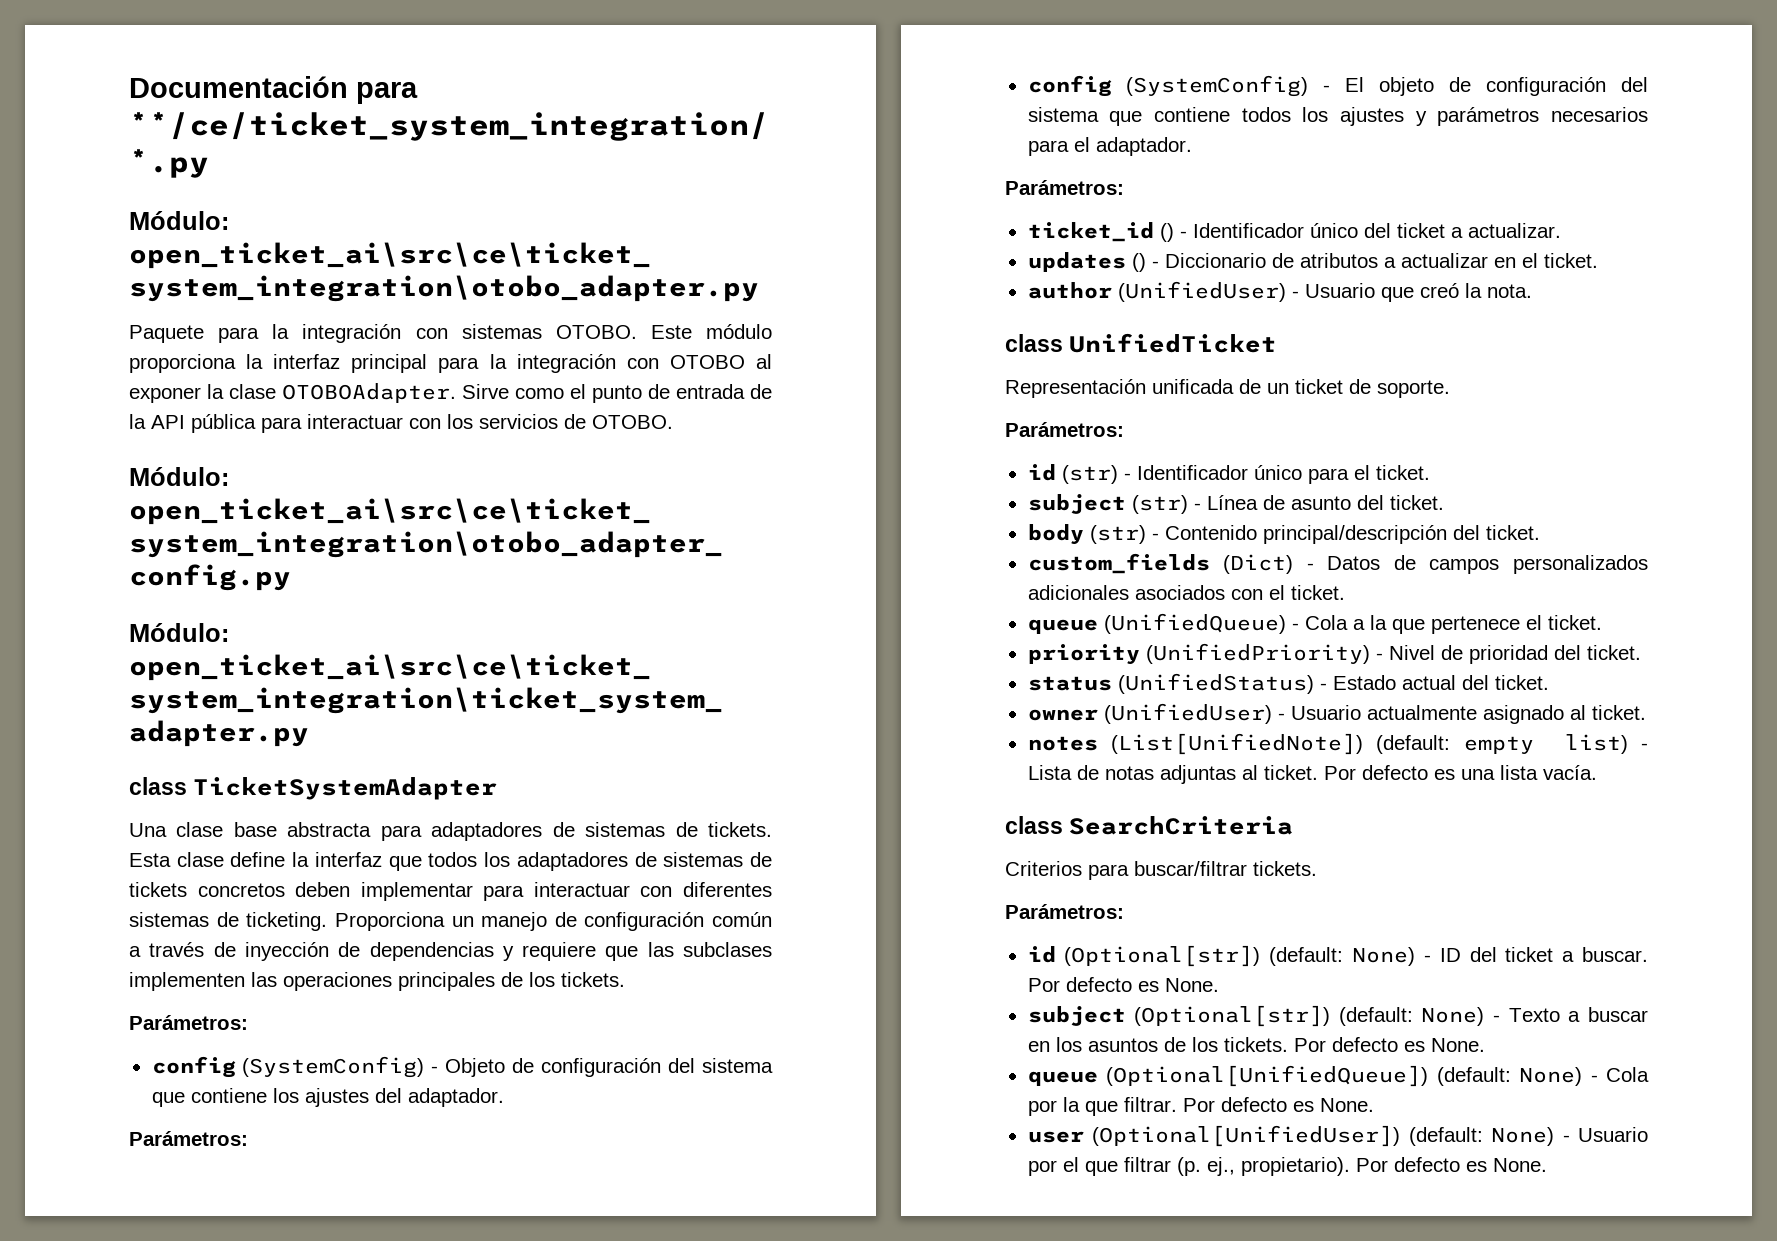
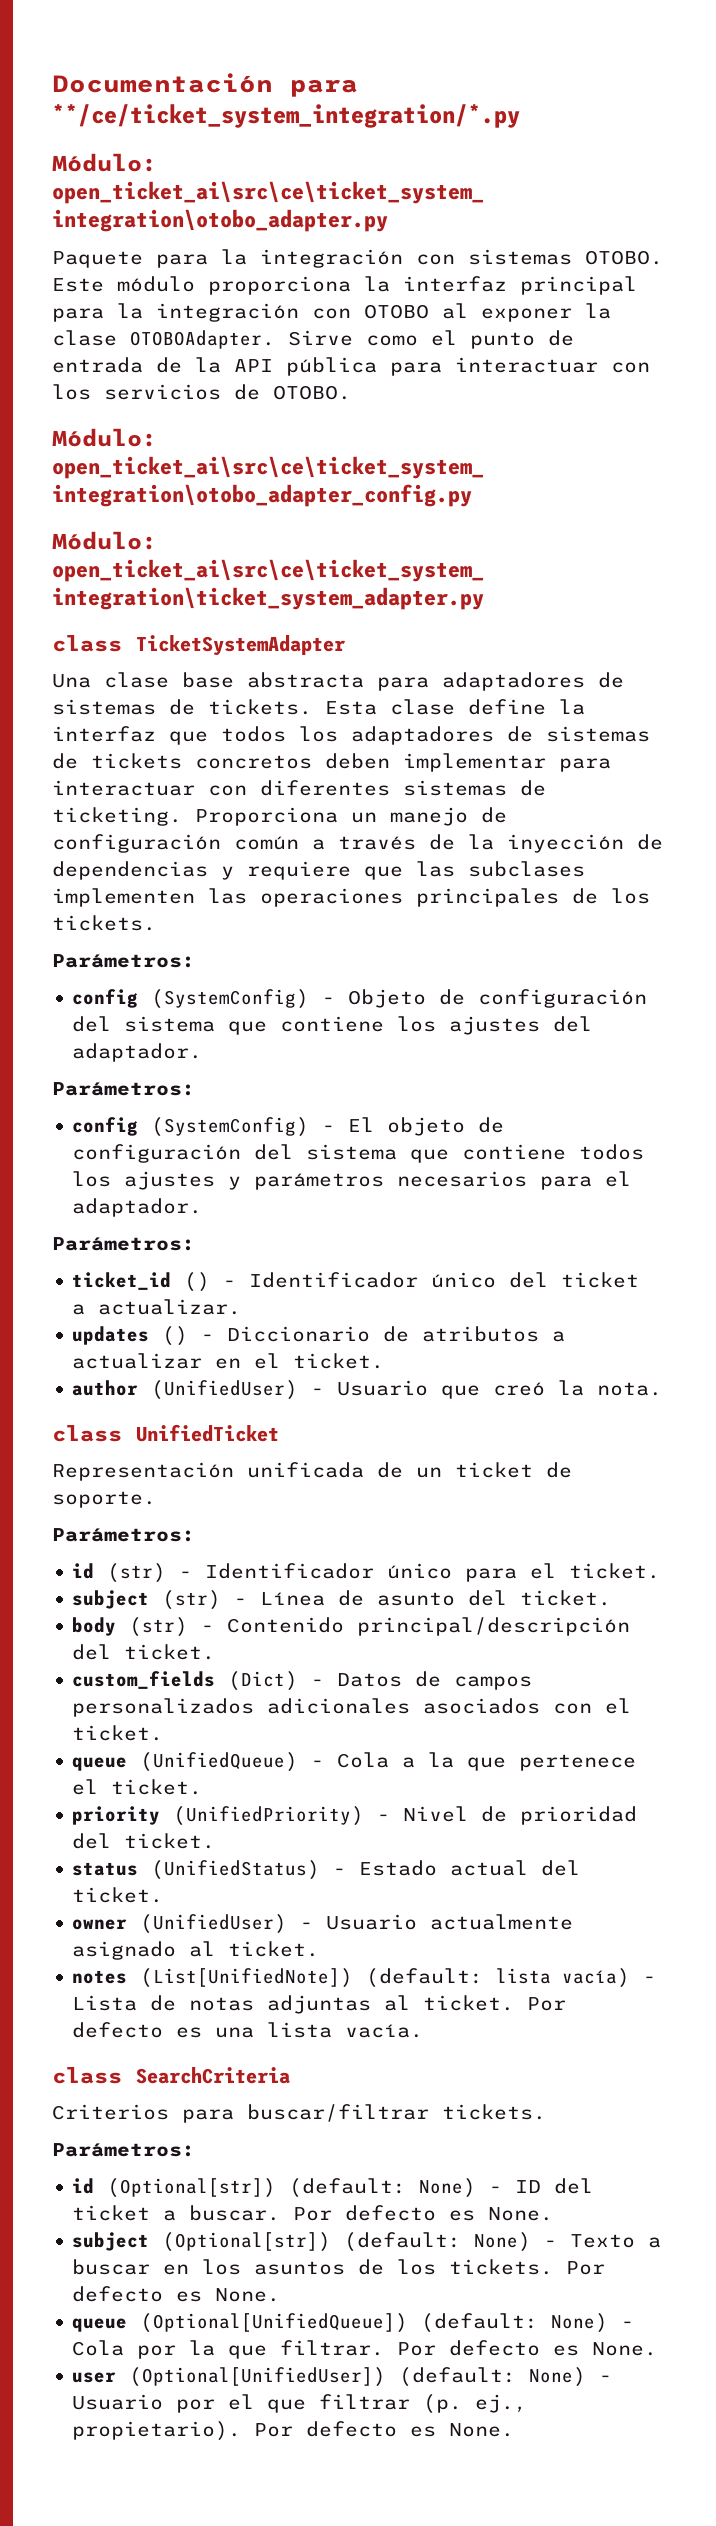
(236, 949) none -> [468,834,494,850] la
[1463,734,1628,754] empty list) -> [496,1968,631,1988] lista vacía)

